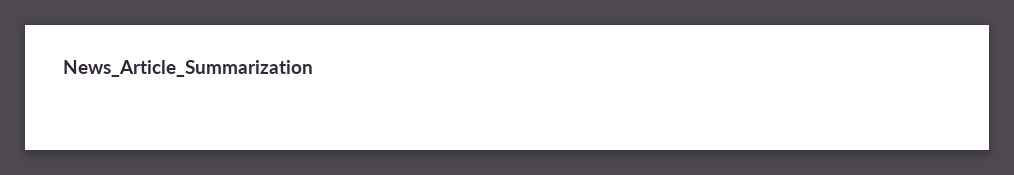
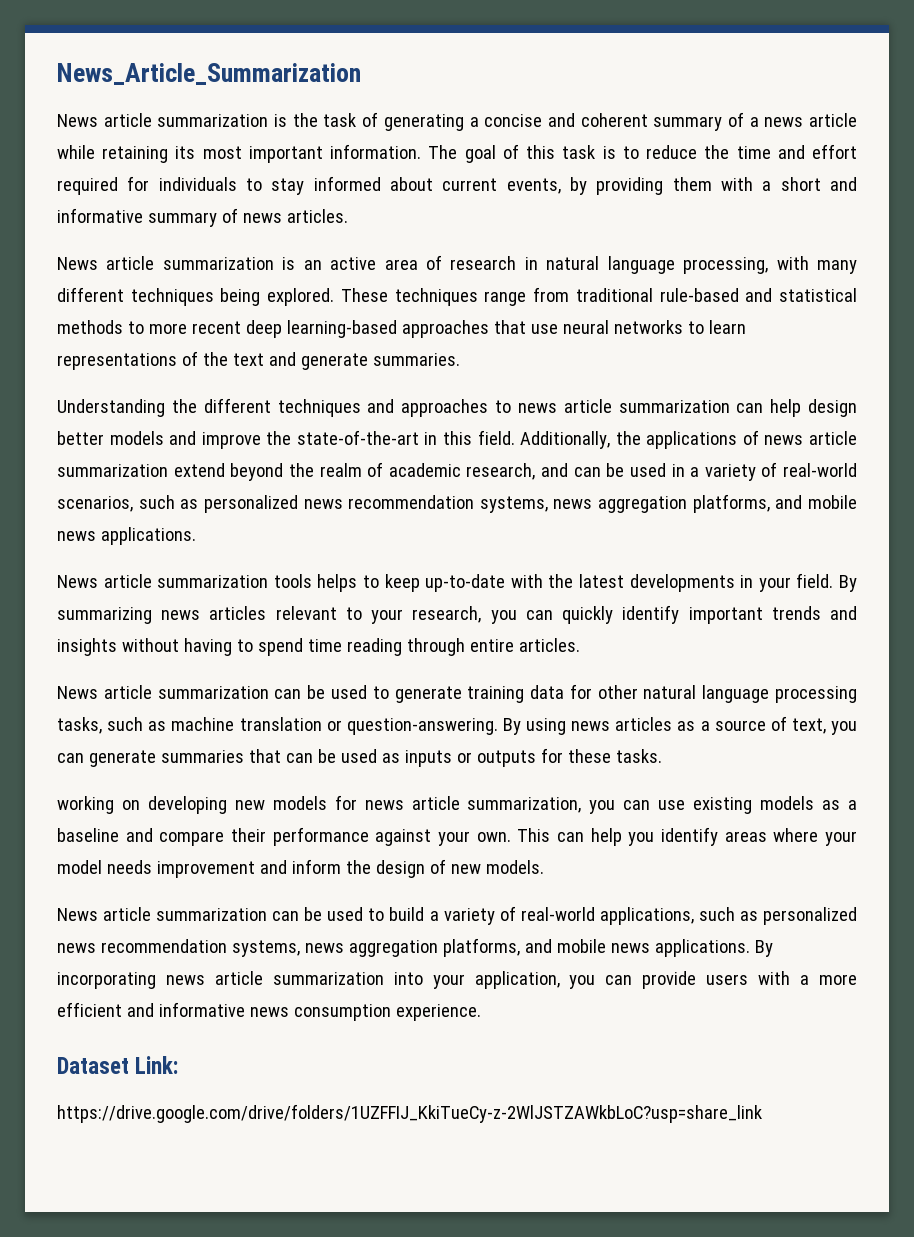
(313, 68) none -> [57,112,857,131] [57,144,858,163] [57,176,858,195] [57,208,348,227] [57,255,858,274] [57,287,858,306] [57,320,746,338] [57,351,460,370] [57,398,857,417] [57,430,857,449] [57,462,857,481] [57,494,857,513] [57,527,196,545] [57,573,858,592] [57,605,858,624] [57,638,580,656] [57,684,858,703] [57,716,857,735] [57,748,662,767] [57,795,858,814] [57,827,857,846] [57,859,544,878] [57,906,858,925] [57,938,773,957] [57,971,857,989] [57,1002,481,1021] [57,1056,179,1074] [57,1104,762,1123] // News article summarization is the task of generating a concise and coherent summary of a news article while retaining its most important information. The goal of this task is to reduce the time and effort required for individuals to stay informed about current events, by providing them with a short and informative summary of news articles. // News article summarization is an active area of research in natural language processing, with many different techniques being explored. These techniques range from traditional rule-based and statistical methods to more recent deep learning-based approaches that use neural networks to learn representations of the text and generate summaries. // Understanding the different techniques and approaches to news article summarization can help design better models and improve the state-of-the-art in this field. Additionally, the applications of news article summarization extend beyond the realm of academic research, and can be used in a variety of real-world scenarios, such as personalized news recommendation systems, news aggregation platforms, and mobile news applications. // News article summarization tools helps to keep up-to-date with the latest developments in your field. By summarizing news articles relevant to your research, you can quickly identify important trends and insights without having to spend time reading through entire articles. // News article summarization can be used to generate training data for other natural language processing tasks, such as machine translation or question-answering. By using news articles as a source of text, you can generate summaries that can be used as inputs or outputs for these tasks. // working on developing new models for news article summarization, you can use existing models as a baseline and compare their performance against your own. This can help you identify areas where your model needs improvement and inform the design of new models. // News article summarization can be used to build a variety of real-world applications, such as personalized news recommendation systems, news aggregation platforms, and mobile news applications. By incorporating news article summarization into your application, you can provide users with a more efficient and informative news consumption experience. // Dataset Link: // https://drive.google.com/drive/folders/1UZFFIJ_KkiTueCy-z-2WlJSTZAWkbLoC?usp=share_link

